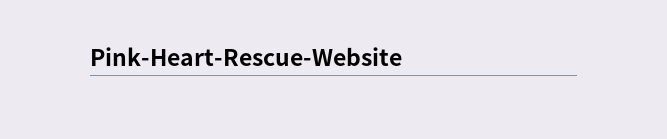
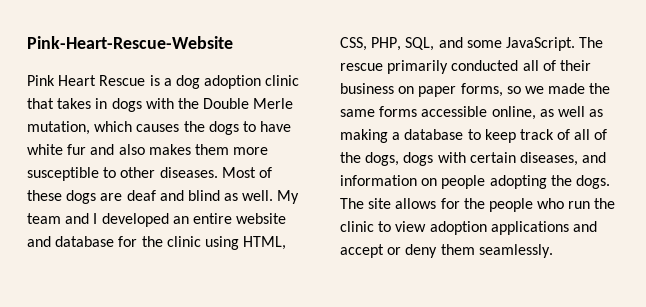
(402, 56) none -> [27,75,300,89] [27,98,294,112] [27,121,292,135] [27,144,269,155] [27,167,272,181] [27,190,300,204] [27,213,287,227] [27,236,287,250] [340,37,604,51] [340,60,591,74] [340,83,611,97] [340,106,604,120] [340,129,608,143] [340,152,607,166] [340,175,610,189] [340,198,616,212] [340,221,597,235] [340,244,553,258] // Pink Heart Rescue is a dog adoption clinic that takes in dogs with the Double Merle mutation, which causes the dogs to have white fur and also makes them more susceptible to other diseases. Most of these dogs are deaf and blind as well. My team and I developed an entire website and database for the clinic using HTML, CSS, PHP, SQL, and some JavaScript. The rescue primarily conducted all of their business on paper forms, so we made the same forms accessible online, as well as making a database to keep track of all of the dogs, dogs with certain diseases, and information on people adopting the dogs. The site allows for the people who run the clinic to view adoption applications and accept or deny them seamlessly.

